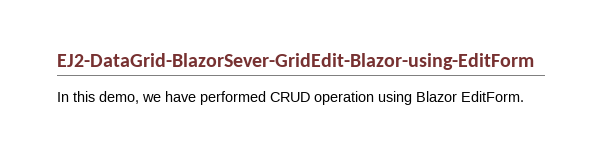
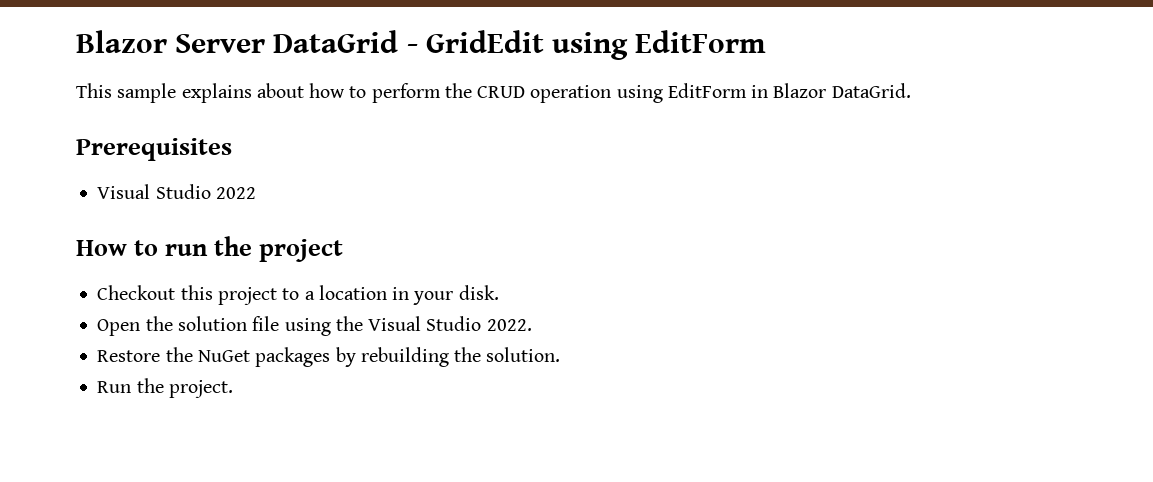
[57,53,534,70] [57,91,524,105] EJ2-DataGrid-BlazorSever-GridEdit-Blazor-using-EditForm // In this demo, we have performed CRUD operation using Blazor EditForm. -> [76,30,767,60] [76,83,911,103] [76,138,232,161] [97,184,256,199] [76,236,344,262] [97,285,499,305] [97,316,532,336] [97,347,561,367] [97,378,233,398] Blazor Server DataGrid - GridEdit using EditForm // This sample explains about how to perform the CRUD operation using EditForm in Blazor DataGrid. // Prerequisites // Visual Studio 2022 // How to run the project // Checkout this project to a location in your disk. // Open the solution file using the Visual Studio 2022. // Restore the NuGet packages by rebuilding the solution. // Run the project.

